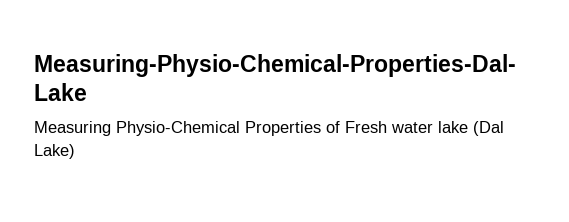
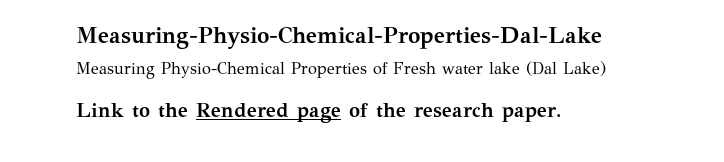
(75, 151) none -> [76,103,561,123] // Link to the Rendered page of the research paper.

